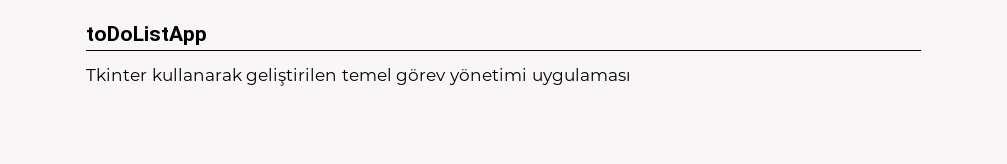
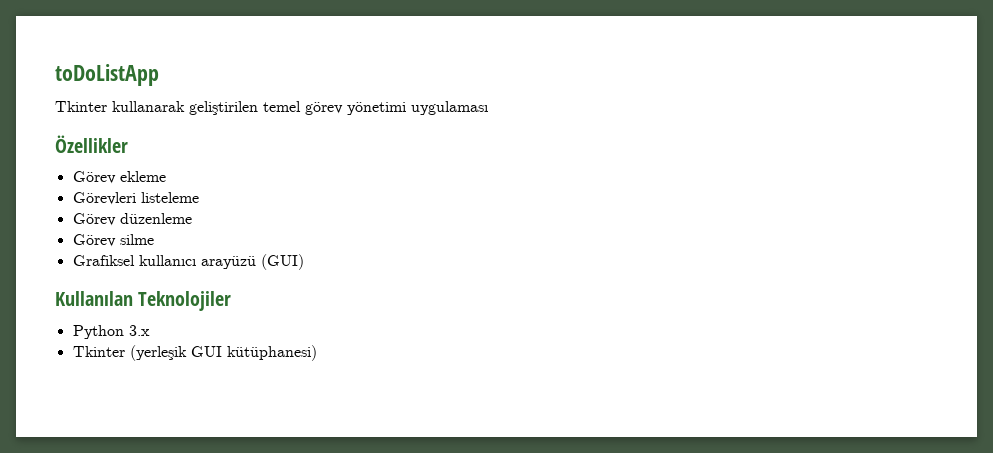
(631, 76) none -> [55,135,128,153] [72,171,166,184] [72,192,199,205] [72,213,192,226] [72,234,154,247] [72,254,304,270] [55,291,232,311] [72,325,150,339] [72,345,317,361] // Özellikler // Görev ekleme // Görevleri listeleme // Görev düzenleme // Görev silme // Grafiksel kullanıcı arayüzü (GUI) // Kullanılan Teknolojiler // Python 3.x // Tkinter (yerleşik GUI kütüphanesi)

